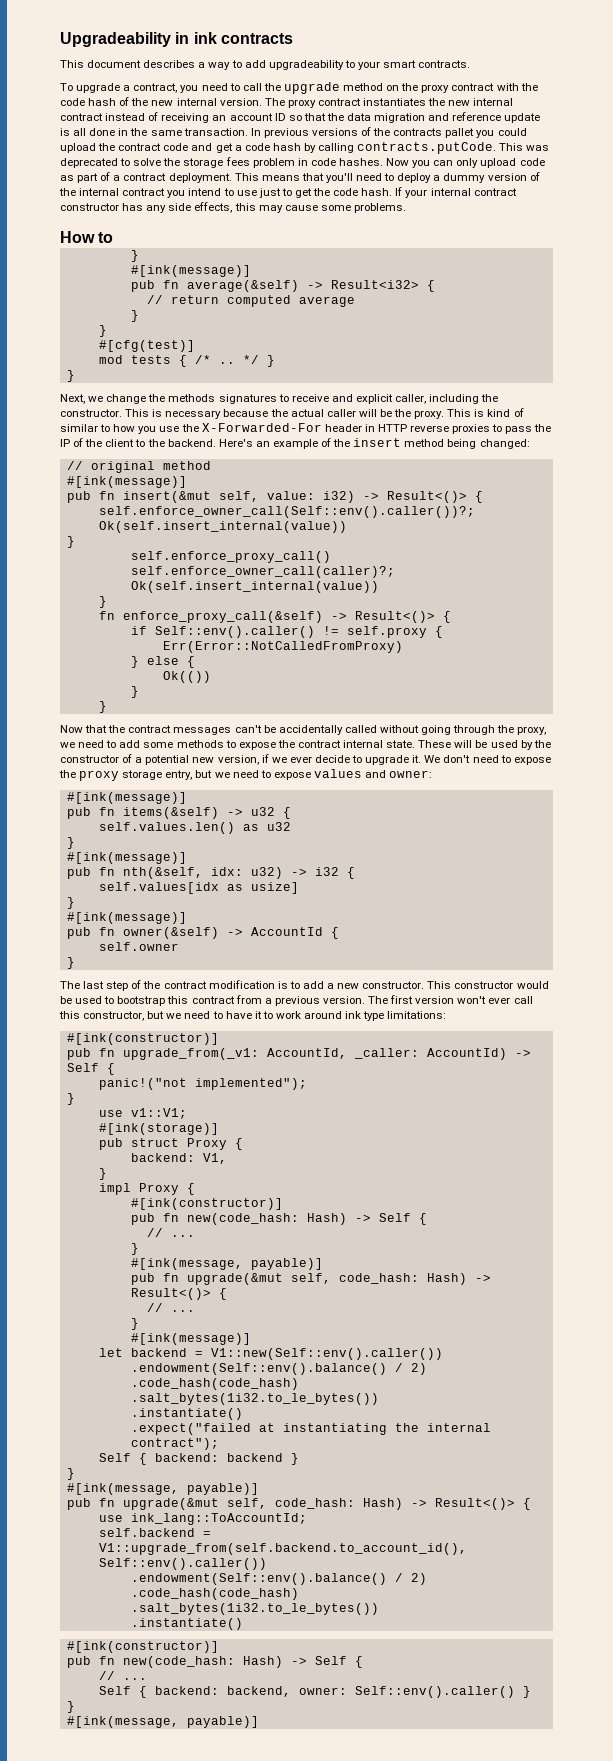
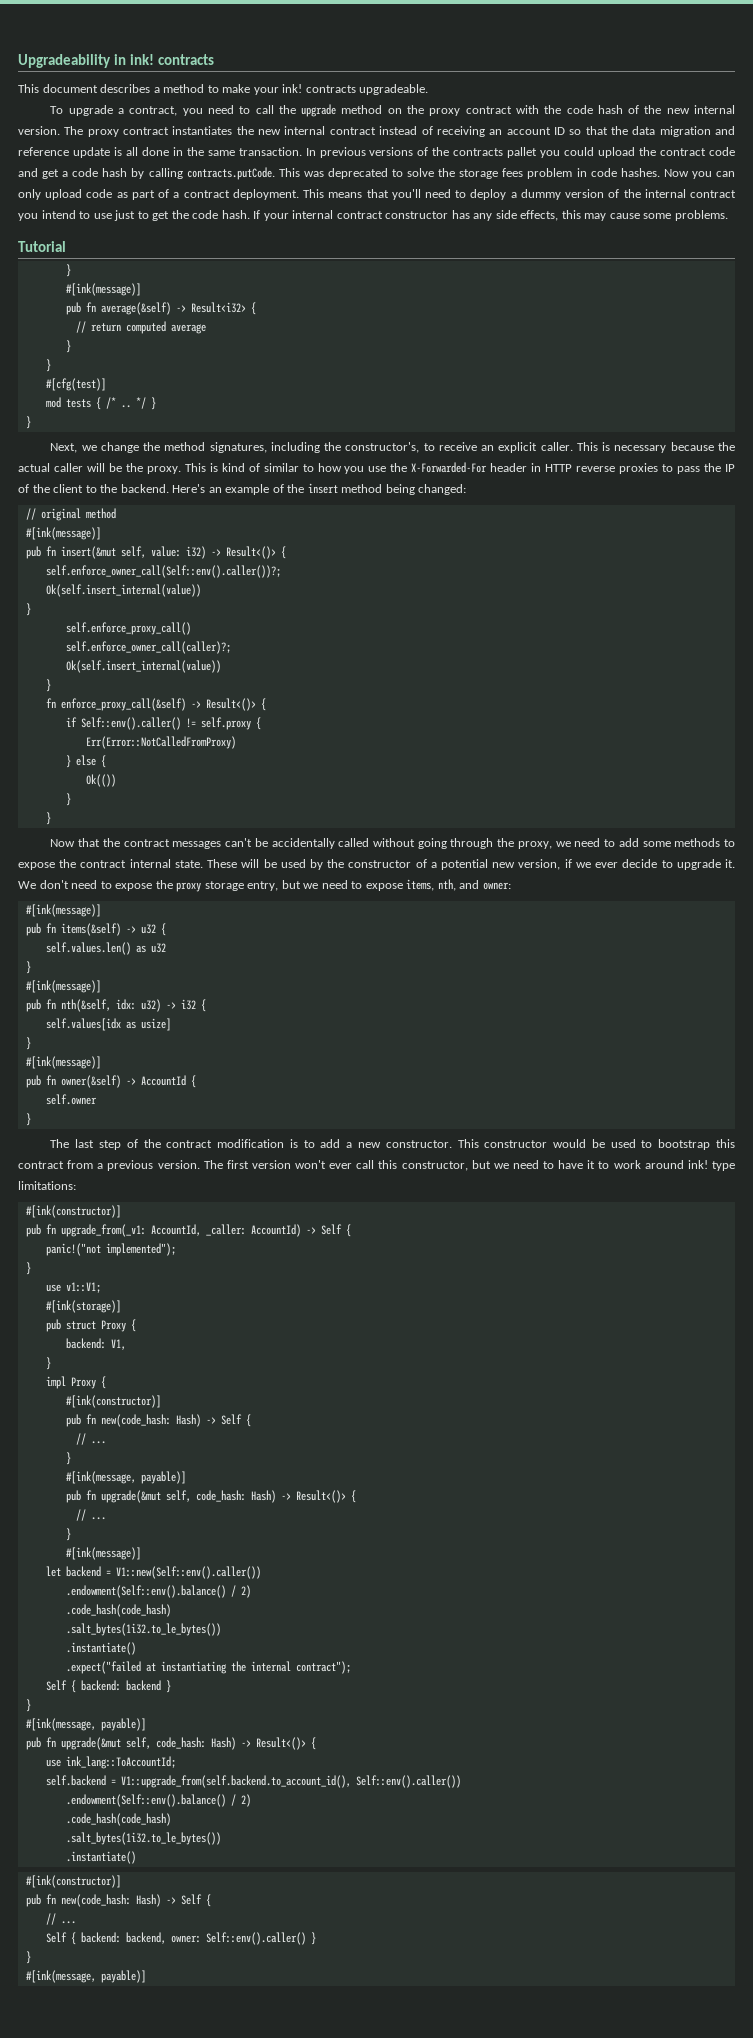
[193,32,217,44] ink -> [129,54,154,65] ink!
[208,60,471,70] way to add upgradeability to your smart contracts. -> [163,84,429,95] method to make your ink! contracts upgradeable.
[60,231,114,243] How to -> [18,241,66,252] Tutorial
[168,394,499,404] [60,409,122,417] methods signatures to receive and explicit caller, including the constructor. -> [164,442,573,453] method signatures, including the constructor's, to receive an explicit caller.
[313,769,362,778] values -> [406,879,456,891] items, nth,
[345,1011,362,1019] ink -> [687,1160,708,1169] ink!

